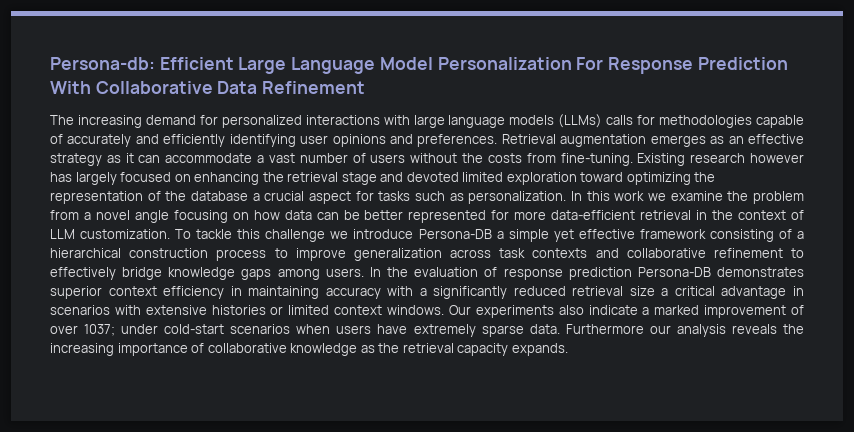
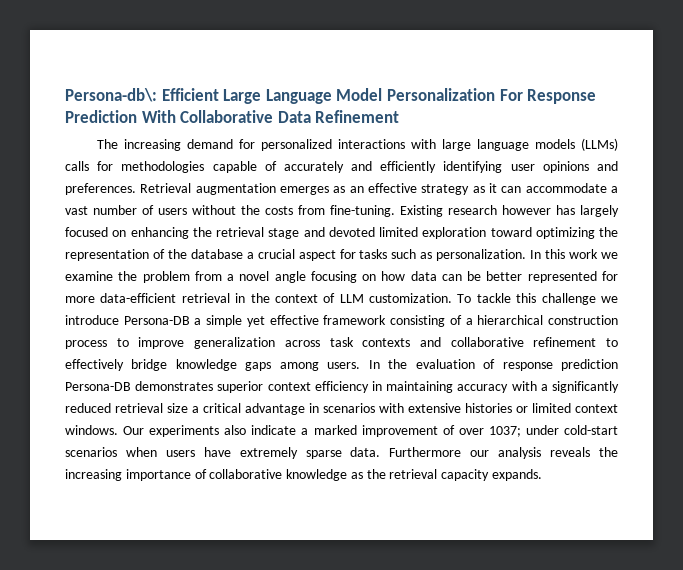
[50,57,155,70] Persona-db: -> [65,88,157,102] Persona-db\:

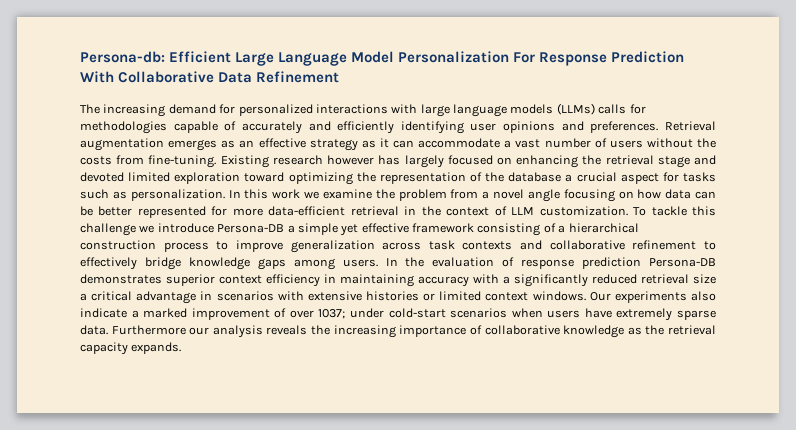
[65,88,157,102] Persona-db\: -> [80,51,165,63] Persona-db:

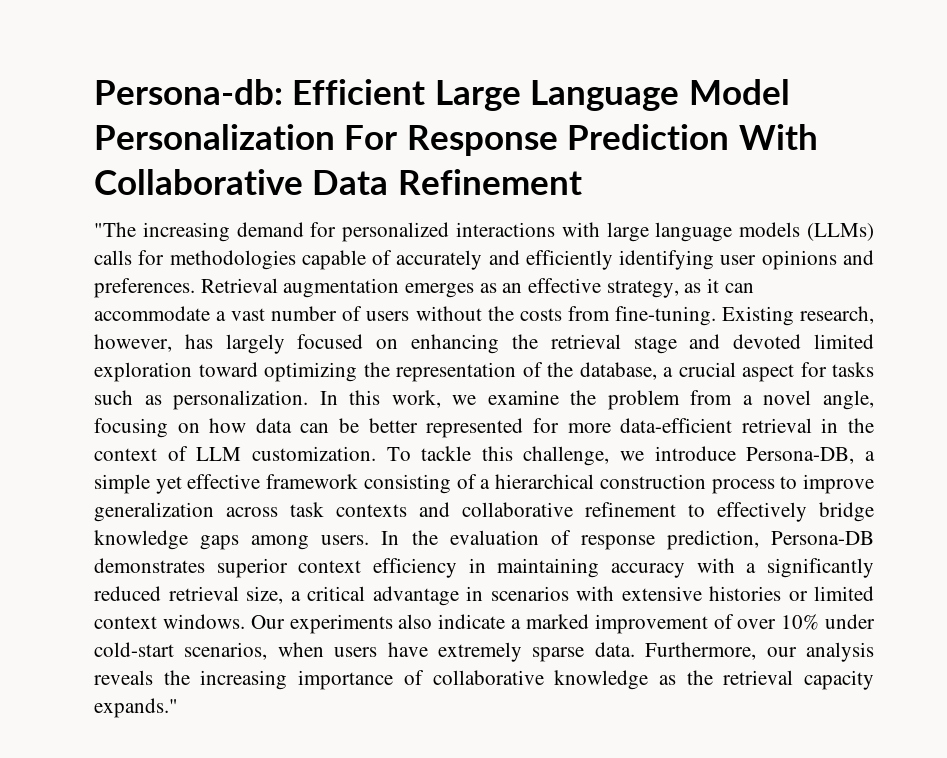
[80,104,100,114] The -> [94,222,136,237] "The
[309,139,358,151] strategy -> [606,280,679,298] strategy,
[272,155,375,165] research however -> [800,306,875,324] [94,334,172,352] research, however,
[508,172,562,182] database -> [579,362,657,380] database,
[272,189,301,199] work -> [391,390,441,408] work,
[527,189,560,202] angle -> [823,390,875,410] angle,
[80,223,136,236] challenge -> [523,446,610,466] challenge,
[217,224,285,233] Persona-DB -> [746,447,855,464] Persona-DB,
[582,257,642,269] prediction -> [666,530,759,550] prediction,
[693,274,716,284] size -> [246,586,283,604] size,
[318,309,346,319] 1037; -> [781,614,820,630] 10%
[450,308,508,318] scenarios -> [184,642,268,660] scenarios,
[111,325,186,335] Furthermore -> [645,642,757,660] Furthermore,
[131,342,182,354] expands. -> [94,698,178,718] expands."

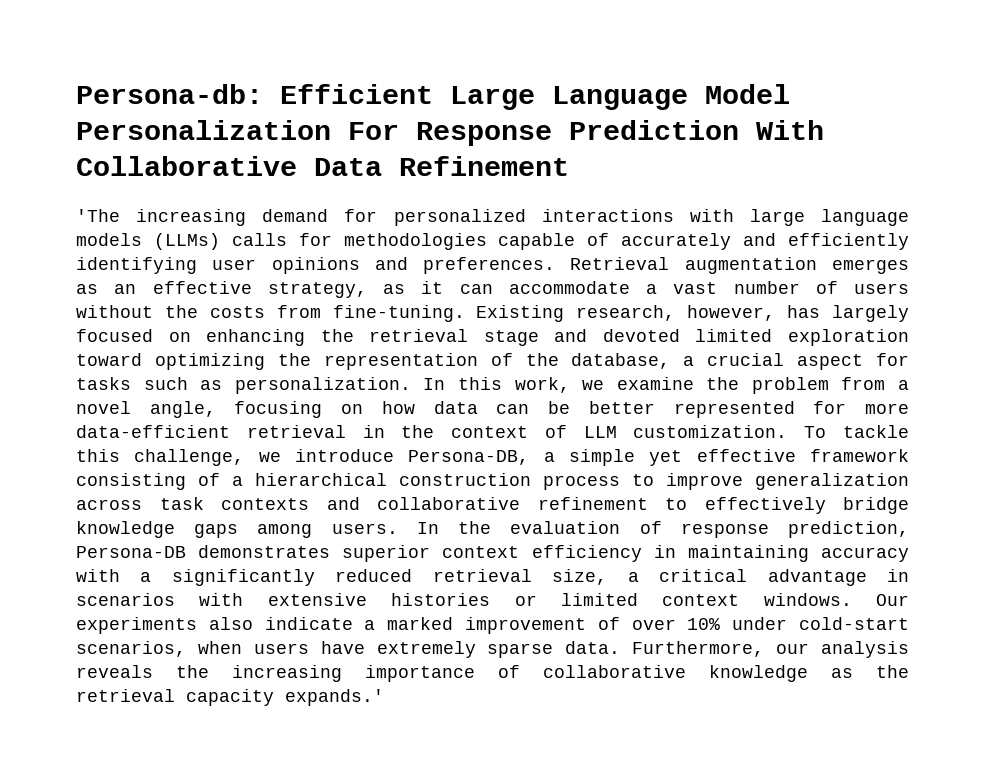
[94,222,136,237] "The -> [76,209,120,222] 'The
[94,698,178,718] expands." -> [285,689,384,706] expands.'

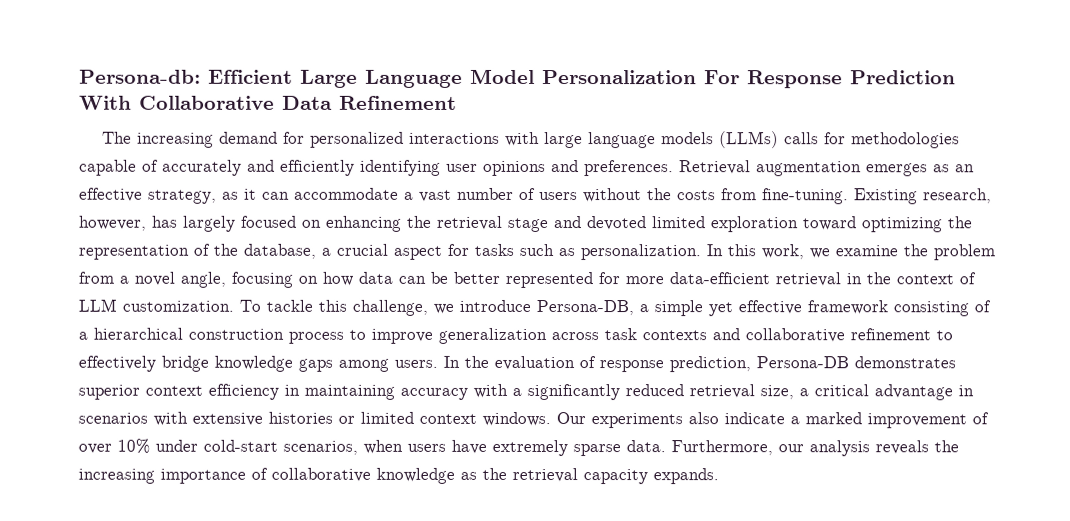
[76,209,120,222] 'The -> [102,131,133,144] The
[285,689,384,706] expands.' -> [653,468,719,485] expands.

